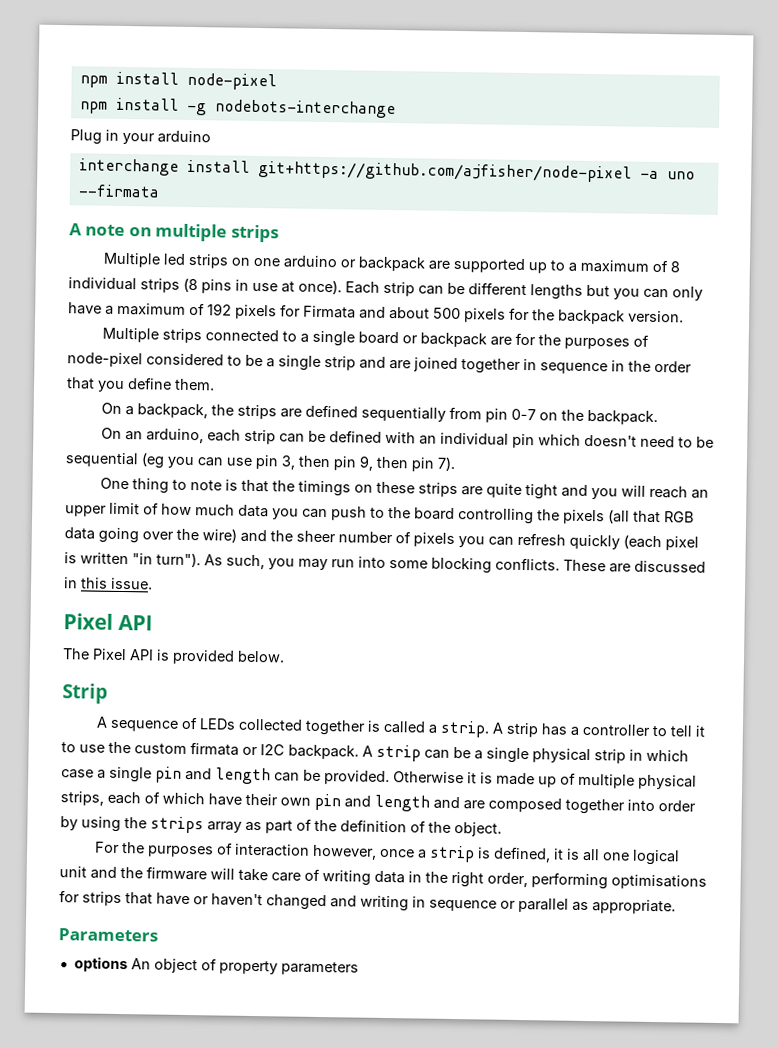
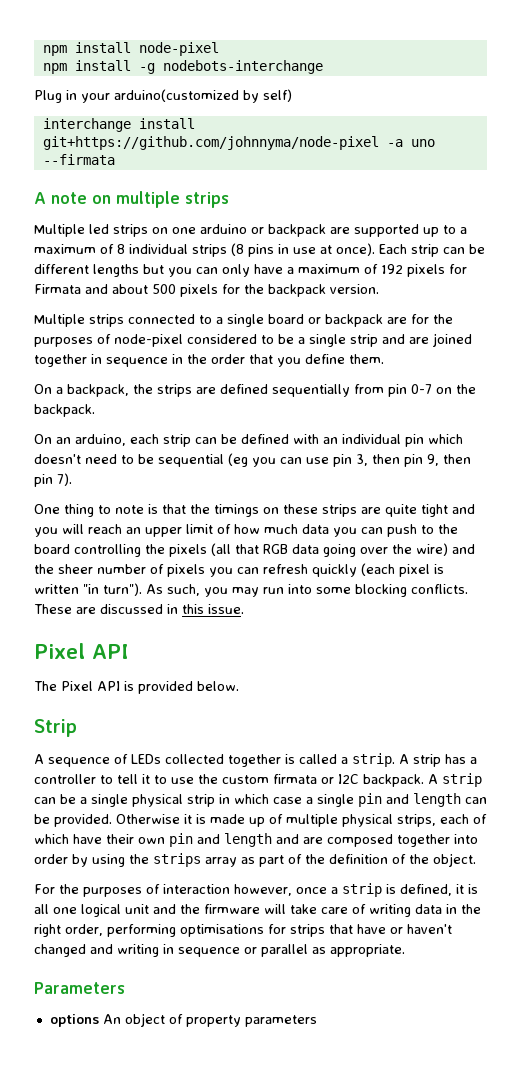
[157,130,211,144] arduino -> [114,89,292,103] arduino(customized by self)
[257,160,632,183] git+https://github.com/ajfisher/node-pixel -> [42,136,379,150] git+https://github.com/johnnyma/node-pixel

